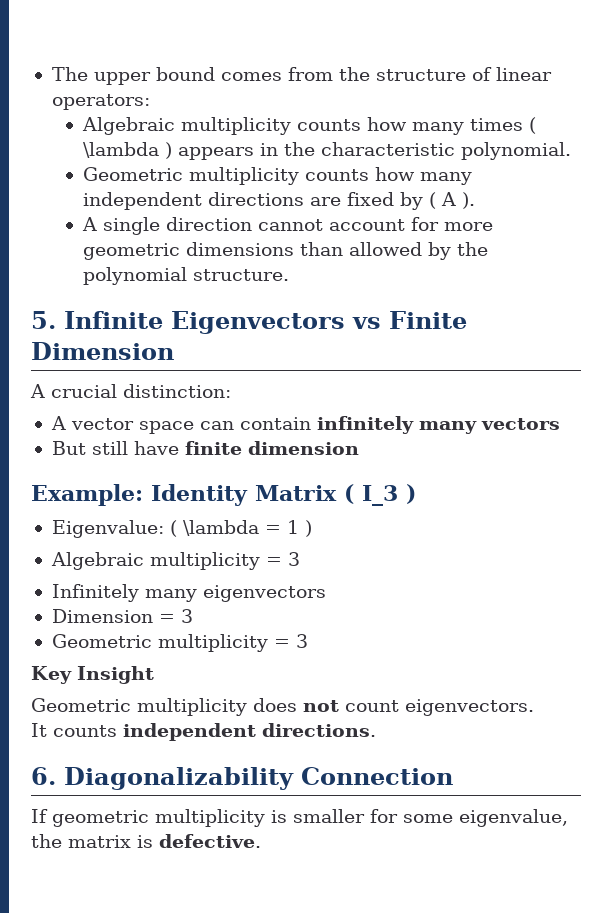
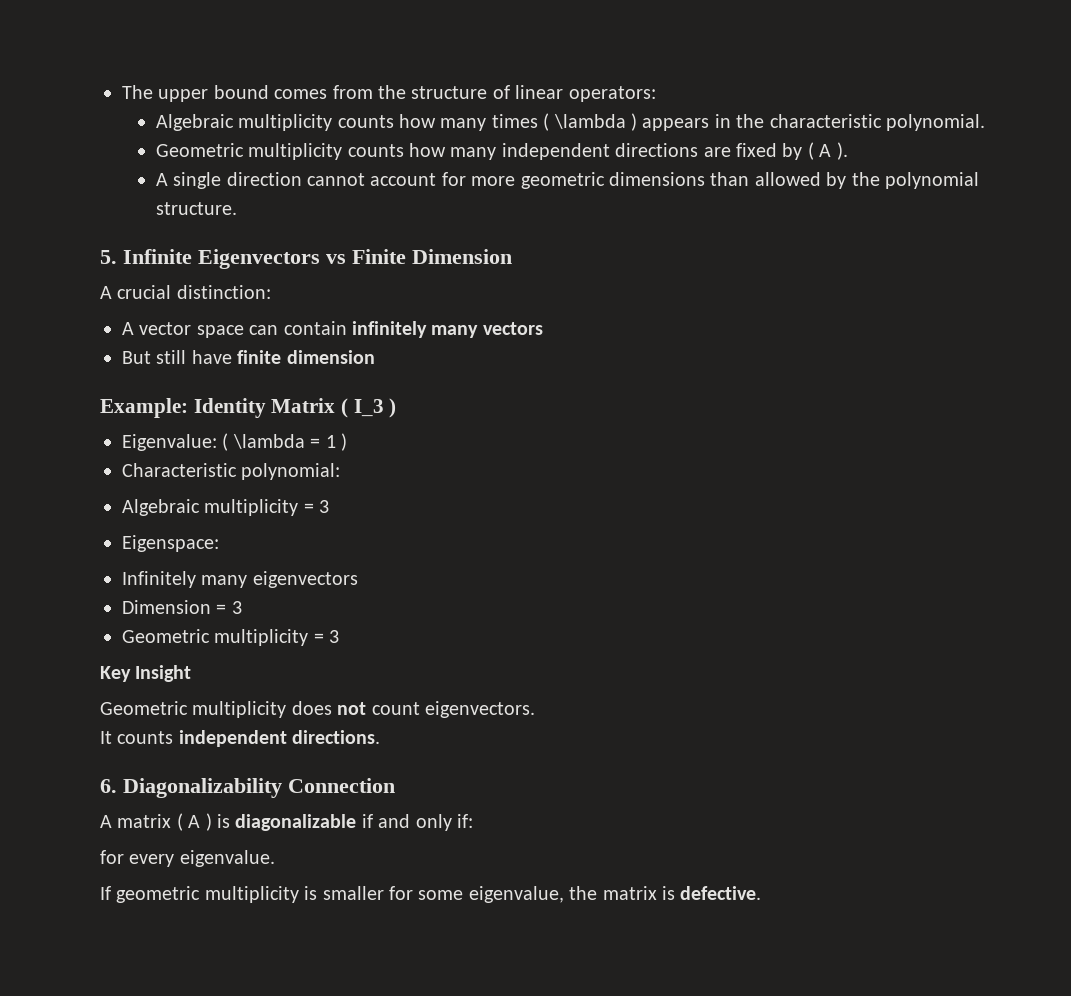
(312, 528) none -> [122,463,341,480] // Characteristic polynomial:
(300, 559) none -> [122,535,219,552] // Eigenspace:
(453, 776) none -> [100,813,473,831] [100,850,275,867] // A matrix ( A ) is diagonalizable if and only if: // for every eigenvalue.

